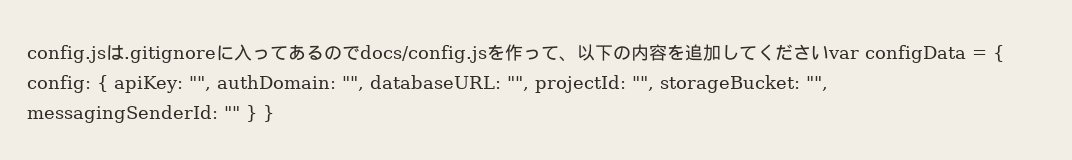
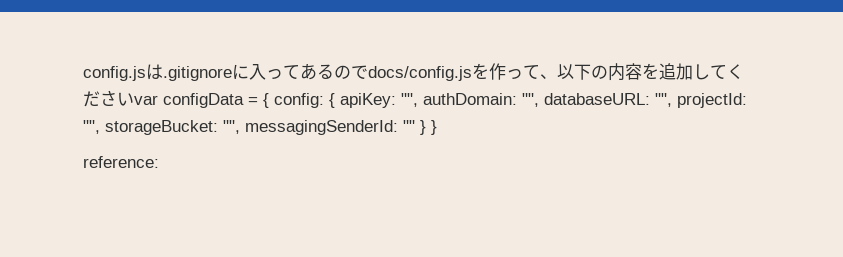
(274, 113) none -> [83,156,159,168] // reference:

